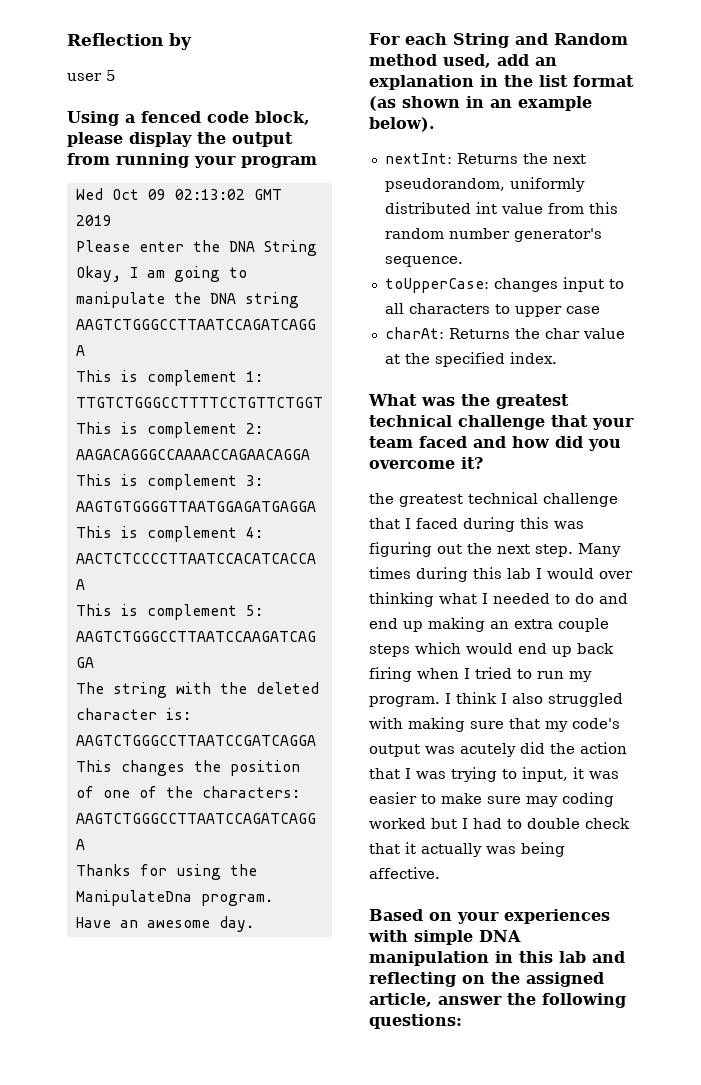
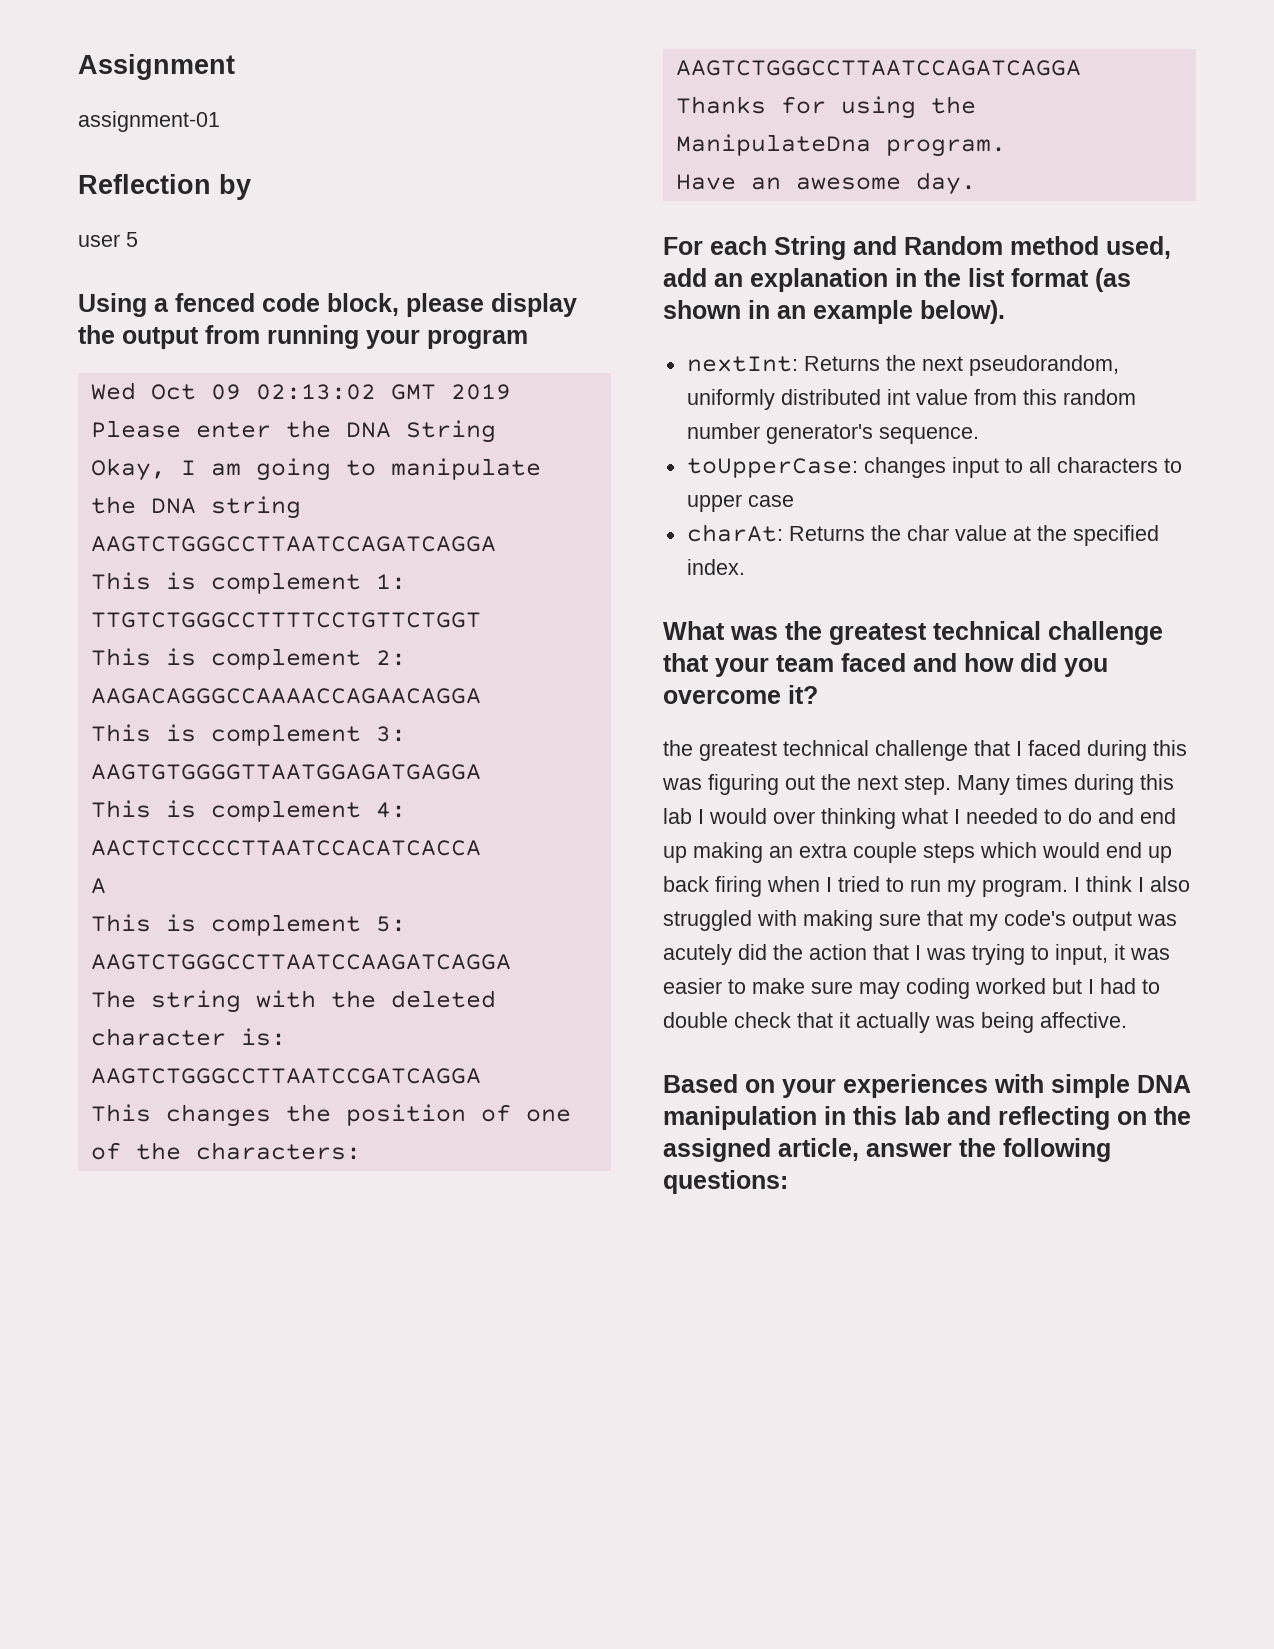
(67, 39) none -> [78,54,235,80] [78,111,220,132] Assignment // assignment-01 //

